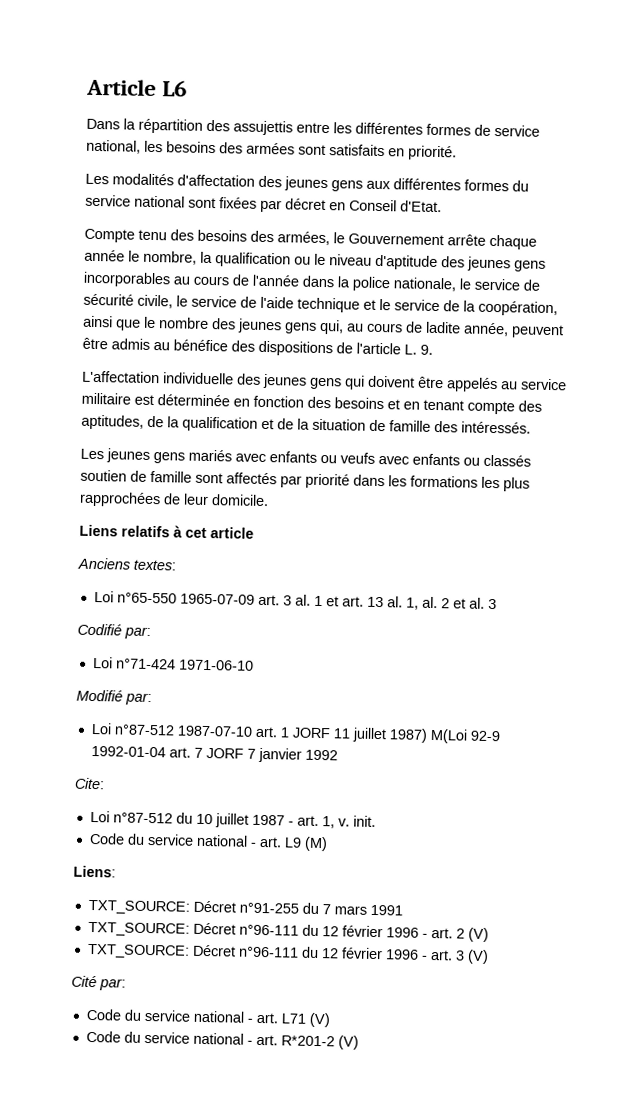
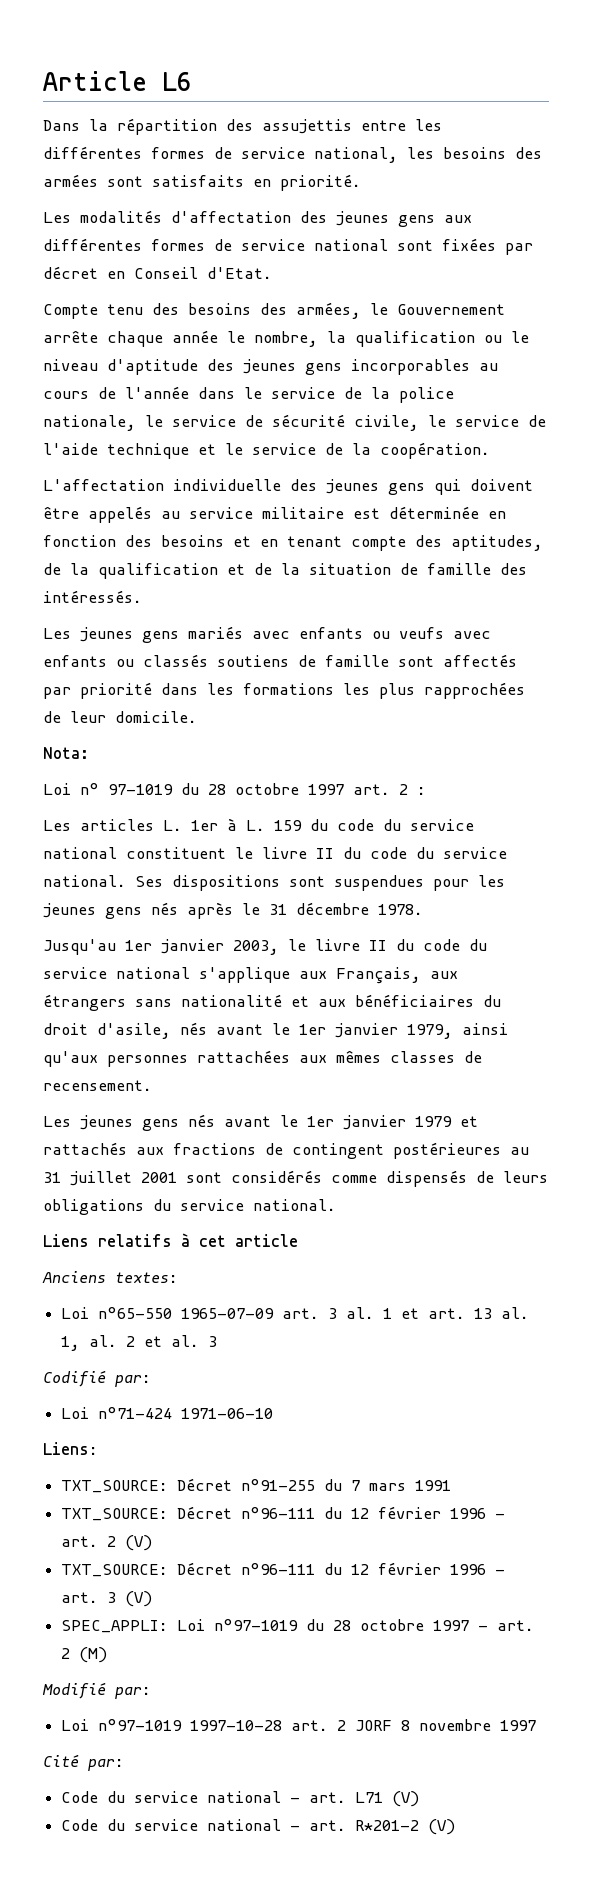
[512,180,529,192] du -> [214,239,232,251] de
(334, 281) none -> [244,387,362,399] le service de
[478,300,558,317] [83,315,564,339] [82,337,433,357] coopération, ainsi que le nombre des jeunes gens qui, au cours de ladite année, peuvent être admis au bénéfice des dispositions de l'article L. 9. -> [380,442,490,459] coopération.
[80,469,127,482] soutien -> [217,655,289,667] soutiens
(269, 500) none -> [43,747,89,759] [43,783,426,795] [43,818,474,831] [43,847,507,859] [43,875,505,891] [43,902,423,919] [43,939,487,955] [43,967,458,984] [43,994,501,1011] [43,1022,508,1039] [43,1050,482,1067] [43,1080,152,1091] [43,1114,478,1131] [43,1142,529,1159] [43,1170,548,1187] [43,1199,336,1215] // Nota: // Loi n° 97-1019 du 28 octobre 1997 art. 2 : // Les articles L. 1er à L. 159 du code du service national constituent le livre II du code du service national. Ses dispositions sont suspendues pour les jeunes gens nés après le 31 décembre 1978. // Jusqu'au 1er janvier 2003, le livre II du code du service national s'applique aux Français, aux étrangers sans nationalité et aux bénéficiaires du droit d'asile, nés avant le 1er janvier 1979, ainsi qu'aux personnes rattachées aux mêmes classes de recensement. // Les jeunes gens nés avant le 1er janvier 1979 et rattachés aux fractions de contingent postérieures au 31 juillet 2001 sont considérés comme dispensés de leurs obligations du service national.
[76,689,152,706] [90,722,501,744] [90,745,338,763] [74,777,105,790] [89,810,376,829] [88,832,328,852] // Modifié par: // Loi n°87-512 1987-07-10 art. 1 JORF 11 juillet 1987) M(Loi 92-9 1992-01-04 art. 7 JORF 7 janvier 1992 // Cite: // Loi n°87-512 du 10 juillet 1987 - art. 1, v. init. // Code du service national - art. L9 (M) -> (274, 1413) none
(489, 957) none -> [61,1619,535,1633] [61,1647,108,1663] [42,1682,151,1699] [61,1719,537,1731] // SPEC_APPLI: Loi n°97-1019 du 28 octobre 1997 - art. 2 (M) // Modifié par: // Loi n°97-1019 1997-10-28 art. 2 JORF 8 novembre 1997

